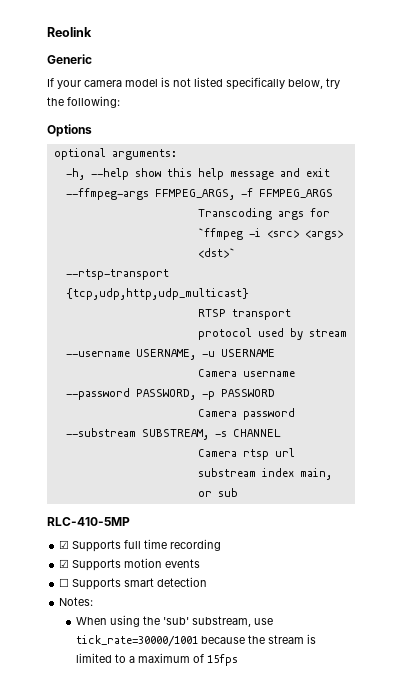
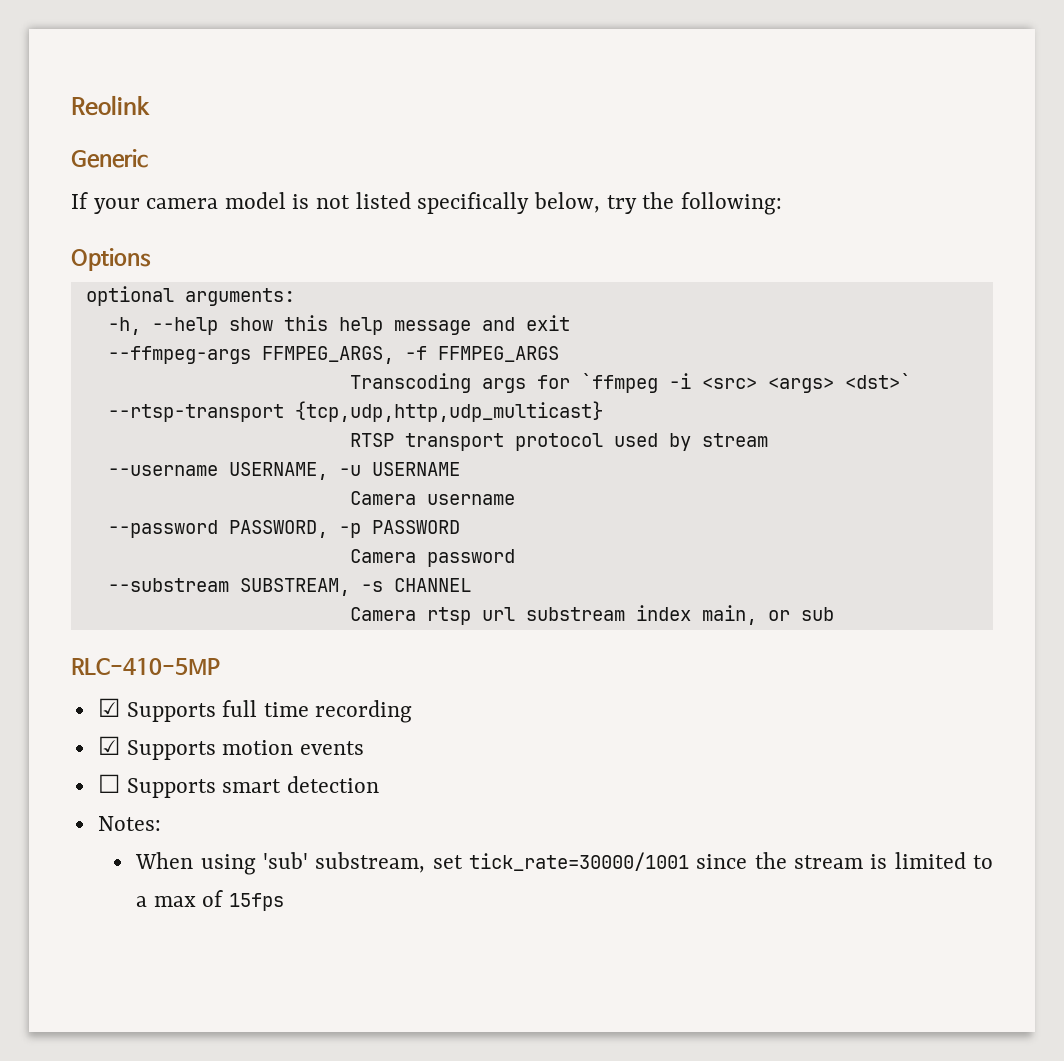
[143,616,161,625] the -> (256, 864) none
[254,618,274,625] [76,635,246,647] use tick_rate=30000/1001 because -> [432,852,748,871] set tick_rate=30000/1001 since
[138,653,191,663] maximum -> [153,896,196,907] max

